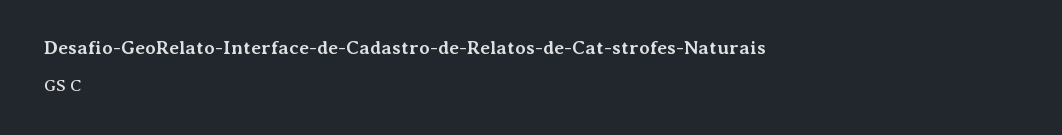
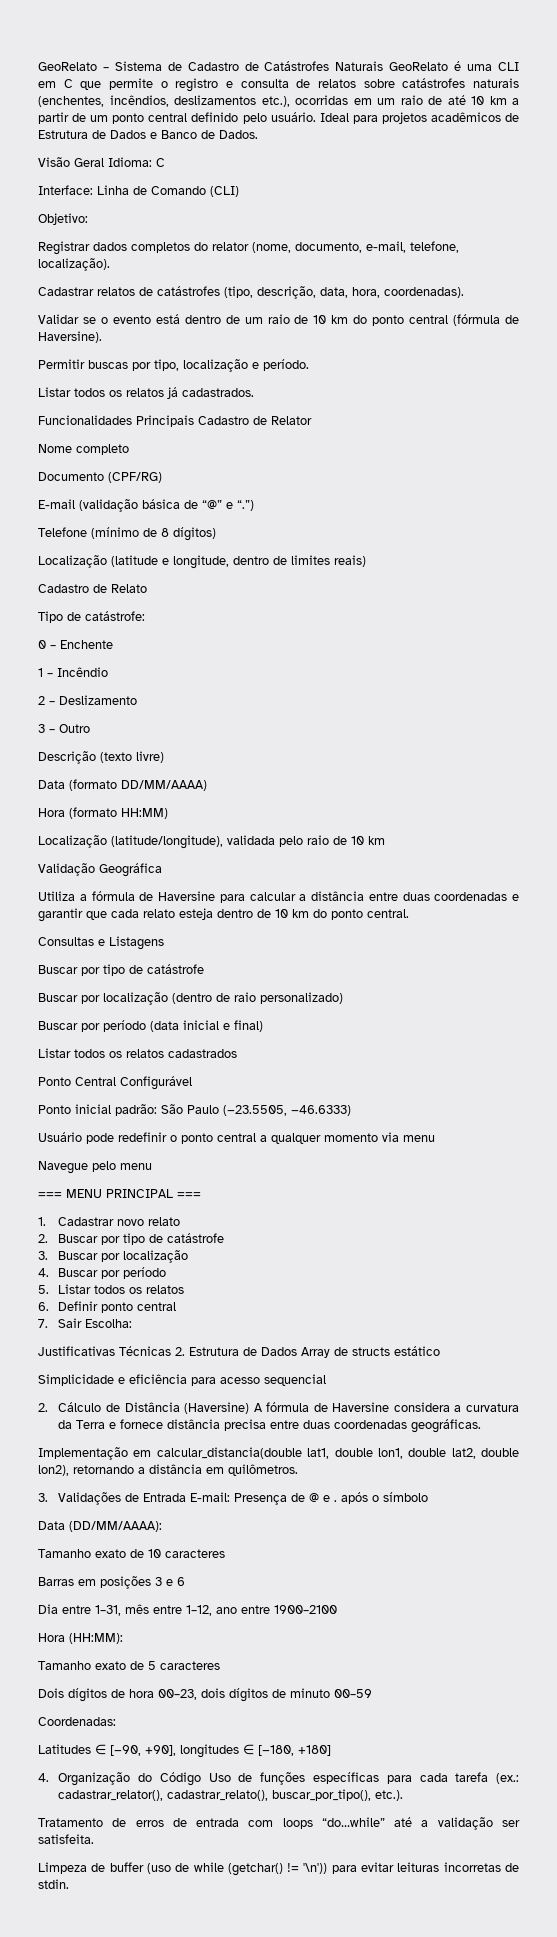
[44,41,766,54] [44,80,82,91] Desafio-GeoRelato-Interface-de-Cadastro-de-Relatos-de-Cat-strofes-Naturais // GS C -> [38,61,520,71] [38,78,519,92] [38,95,519,107] [38,112,519,124] [38,130,258,139] [38,157,165,167] [38,185,239,197] [38,213,88,225] [38,241,459,255] [38,258,110,271] [38,286,464,299] [38,314,519,326] [38,331,102,343] [38,359,309,372] [38,387,254,399] [38,415,312,427] [38,444,129,455] [38,472,162,483] [38,499,254,512] [38,527,216,541] [38,555,366,569] [38,584,147,593] [38,611,145,623] [38,640,113,649] [38,667,108,677] [38,695,137,705] [38,724,90,733] [38,751,164,764] [38,779,207,791] [38,807,168,819] [38,835,385,849] [38,863,162,877] [38,891,519,903] [38,908,409,922] [38,936,164,950] [38,964,204,976] [38,992,343,1005] [38,1020,263,1032] [38,1048,237,1058] [38,1076,192,1090] [38,1104,351,1116] [38,1132,435,1144] [38,1161,152,1174] [38,1189,201,1198] [38,1217,181,1226] [38,1233,225,1245] [38,1250,189,1263] [38,1267,167,1279] [38,1284,185,1294] [38,1301,177,1313] [38,1318,133,1328] [38,1346,440,1358] [38,1374,326,1386] [38,1402,519,1414] [58,1419,482,1433] [38,1447,519,1460] [38,1464,298,1476] [38,1492,429,1505] [38,1521,162,1532] [38,1549,225,1558] [38,1576,185,1589] [38,1604,337,1616] [38,1633,123,1644] [38,1661,220,1670] [38,1688,372,1702] [38,1717,116,1726] [38,1744,331,1758] [38,1772,519,1786] [58,1789,404,1801] [38,1817,520,1830] [38,1834,94,1844] [38,1862,520,1876] [38,1879,69,1889] GeoRelato – Sistema de Cadastro de Catástrofes Naturais GeoRelato é uma CLI em C que permite o registro e consulta de relatos sobre catástrofes naturais (enchentes, incêndios, deslizamentos etc.), ocorridas em um raio de até 10 km a partir de um ponto central definido pelo usuário. Ideal para projetos acadêmicos de Estrutura de Dados e Banco de Dados. // Visão Geral Idioma: C // Interface: Linha de Comando (CLI) // Objetivo: // Registrar dados completos do relator (nome, documento, e-mail, telefone, localização). // Cadastrar relatos de catástrofes (tipo, descrição, data, hora, coordenadas). // Validar se o evento está dentro de um raio de 10 km do ponto central (fórmula de Haversine). // Permitir buscas por tipo, localização e período. // Listar todos os relatos já cadastrados. // Funcionalidades Principais Cadastro de Relator // Nome completo // Documento (CPF/RG) // E-mail (validação básica de “@” e “.”) // Telefone (mínimo de 8 dígitos) // Localização (latitude e longitude, dentro de limites reais) // Cadastro de Relato // Tipo de catástrofe: // 0 – Enchente // 1 – Incêndio // 2 – Deslizamento // 3 – Outro // Descrição (texto livre) // Data (formato DD/MM/AAAA) // Hora (formato HH:MM) // Localização (latitude/longitude), validada pelo raio de 10 km // Validação Geográfica // Utiliza a fórmula de Haversine para calcular a distância entre duas coordenadas e garantir que cada relato esteja dentro de 10 km do ponto central. // Consultas e Listagens // Buscar por tipo de catástrofe // Buscar por localização (dentro de raio personalizado) // Buscar por período (data inicial e final) // Listar todos os relatos cadastrados // Ponto Central Configurável // Ponto inicial padrão: São Paulo (−23.5505, −46.6333) // Usuário pode redefinir o ponto central a qualquer momento via menu // Navegue pelo menu // === MENU PRINCIPAL === // 1. Cadastrar novo relato // 2. Buscar por tipo de catástrofe // 3. Buscar por localização // 4. Buscar por período // 5. Listar todos os relatos // 6. Definir ponto central // 7. Sair Escolha: // Justificativas Técnicas 2. Estrutura de Dados Array de structs estático // Simplicidade e eficiência para acesso sequencial // 2. Cálculo de Distância (Haversine) A fórmula de Haversine considera a curvatura da Terra e fornece distância precisa entre duas coordenadas geográficas. // Implementação em calcular_distancia(double lat1, double lon1, double lat2, double lon2), retornando a distância em quilômetros. // 3. Validações de Entrada E-mail: Presença de @ e . após o símbolo // Data (DD/MM/AAAA): // Tamanho exato de 10 caracteres // Barras em posições 3 e 6 // Dia entre 1–31, mês entre 1–12, ano entre 1900–2100 // Hora (HH:MM): // Tamanho exato de 5 caracteres // Dois dígitos de hora 00–23, dois dígitos de minuto 00–59 // Coordenadas: // Latitudes ∈ [−90, +90], longitudes ∈ [−180, +180] // 4. Organização do Código Uso de funções específicas para cada tarefa (ex.: cadastrar_relator(), cadastrar_relato(), buscar_por_tipo(), etc.). // Tratamento de erros de entrada com loops “do…while” até a validação ser satisfeita. // Limpeza de buffer (uso de while (getchar() != '\n')) para evitar leituras incorretas de stdin.

